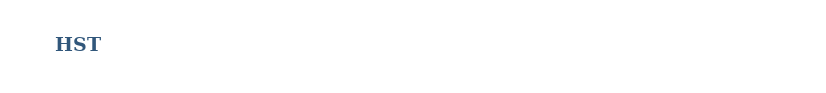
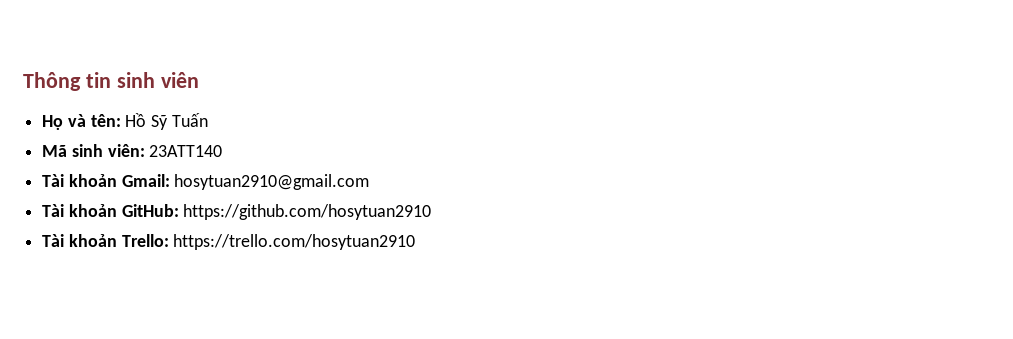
[55,37,101,51] HST -> [23,72,199,91] [42,113,208,130] [42,144,223,157] [42,174,370,190] [42,204,432,220] [42,234,416,250] Thông tin sinh viên // Họ và tên: Hồ Sỹ Tuấn // Mã sinh viên: 23ATT140 // Tài khoản Gmail: hosytuan2910@gmail.com // Tài khoản GitHub: https://github.com/hosytuan2910 // Tài khoản Trello: https://trello.com/hosytuan2910

